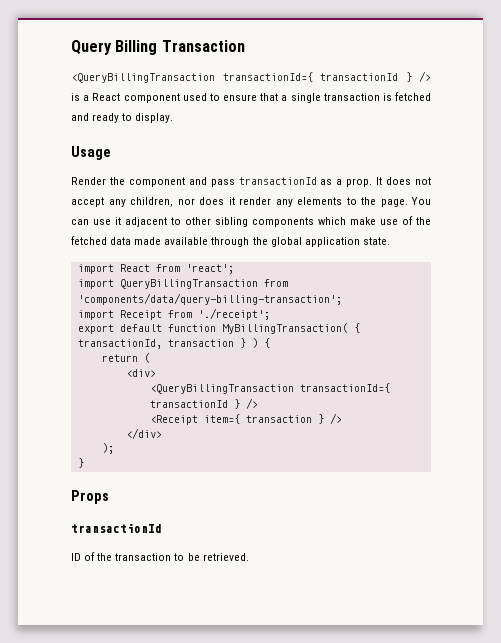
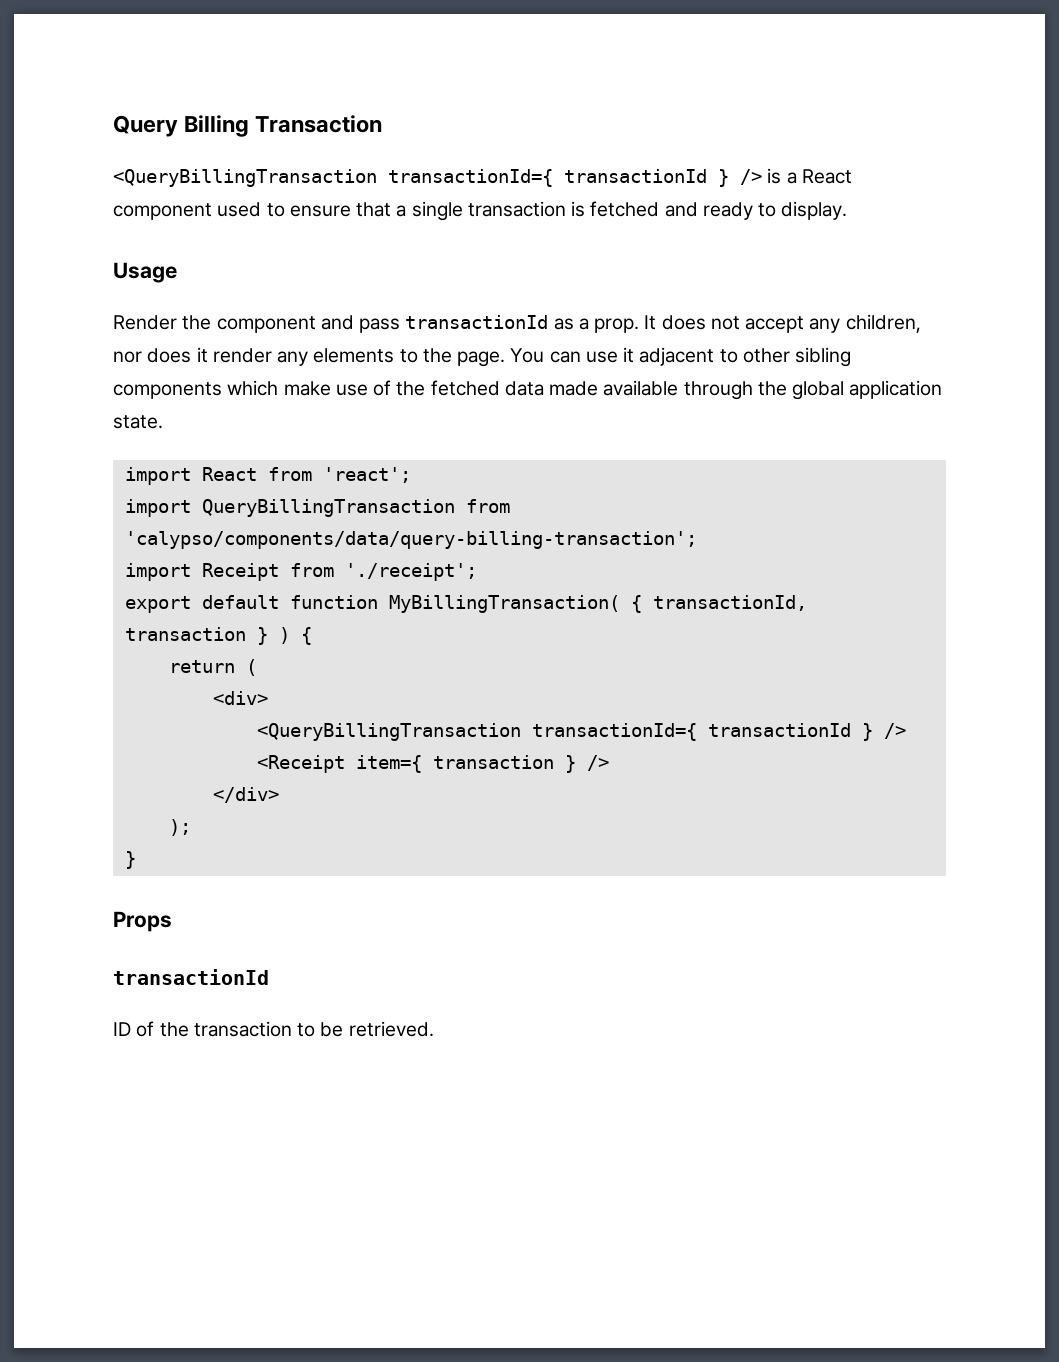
[77,293,342,305] 'components/data/query-billing-transaction'; -> [124,531,697,549] 'calypso/components/data/query-billing-transaction';

